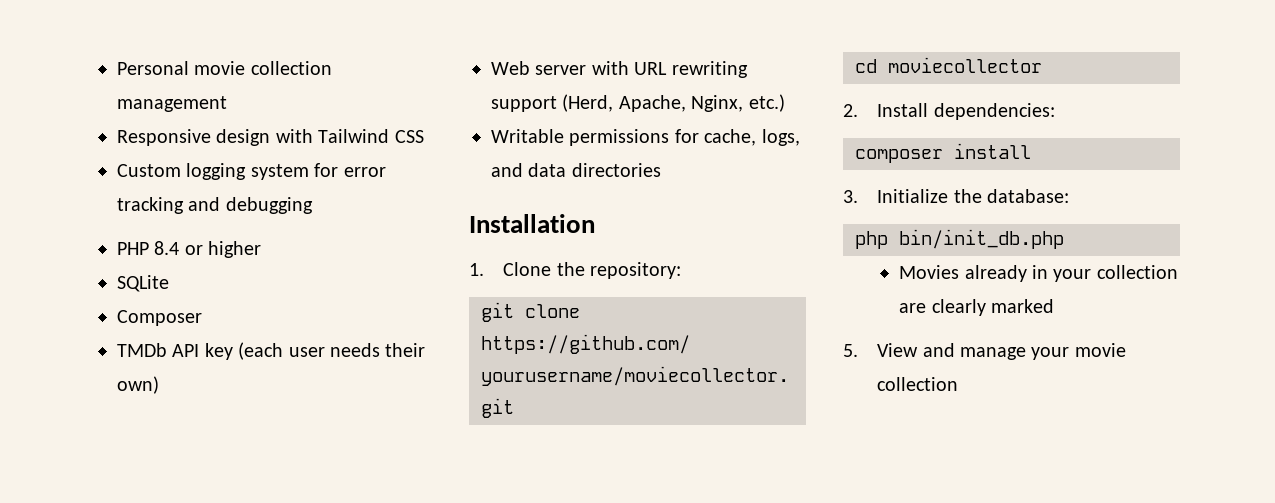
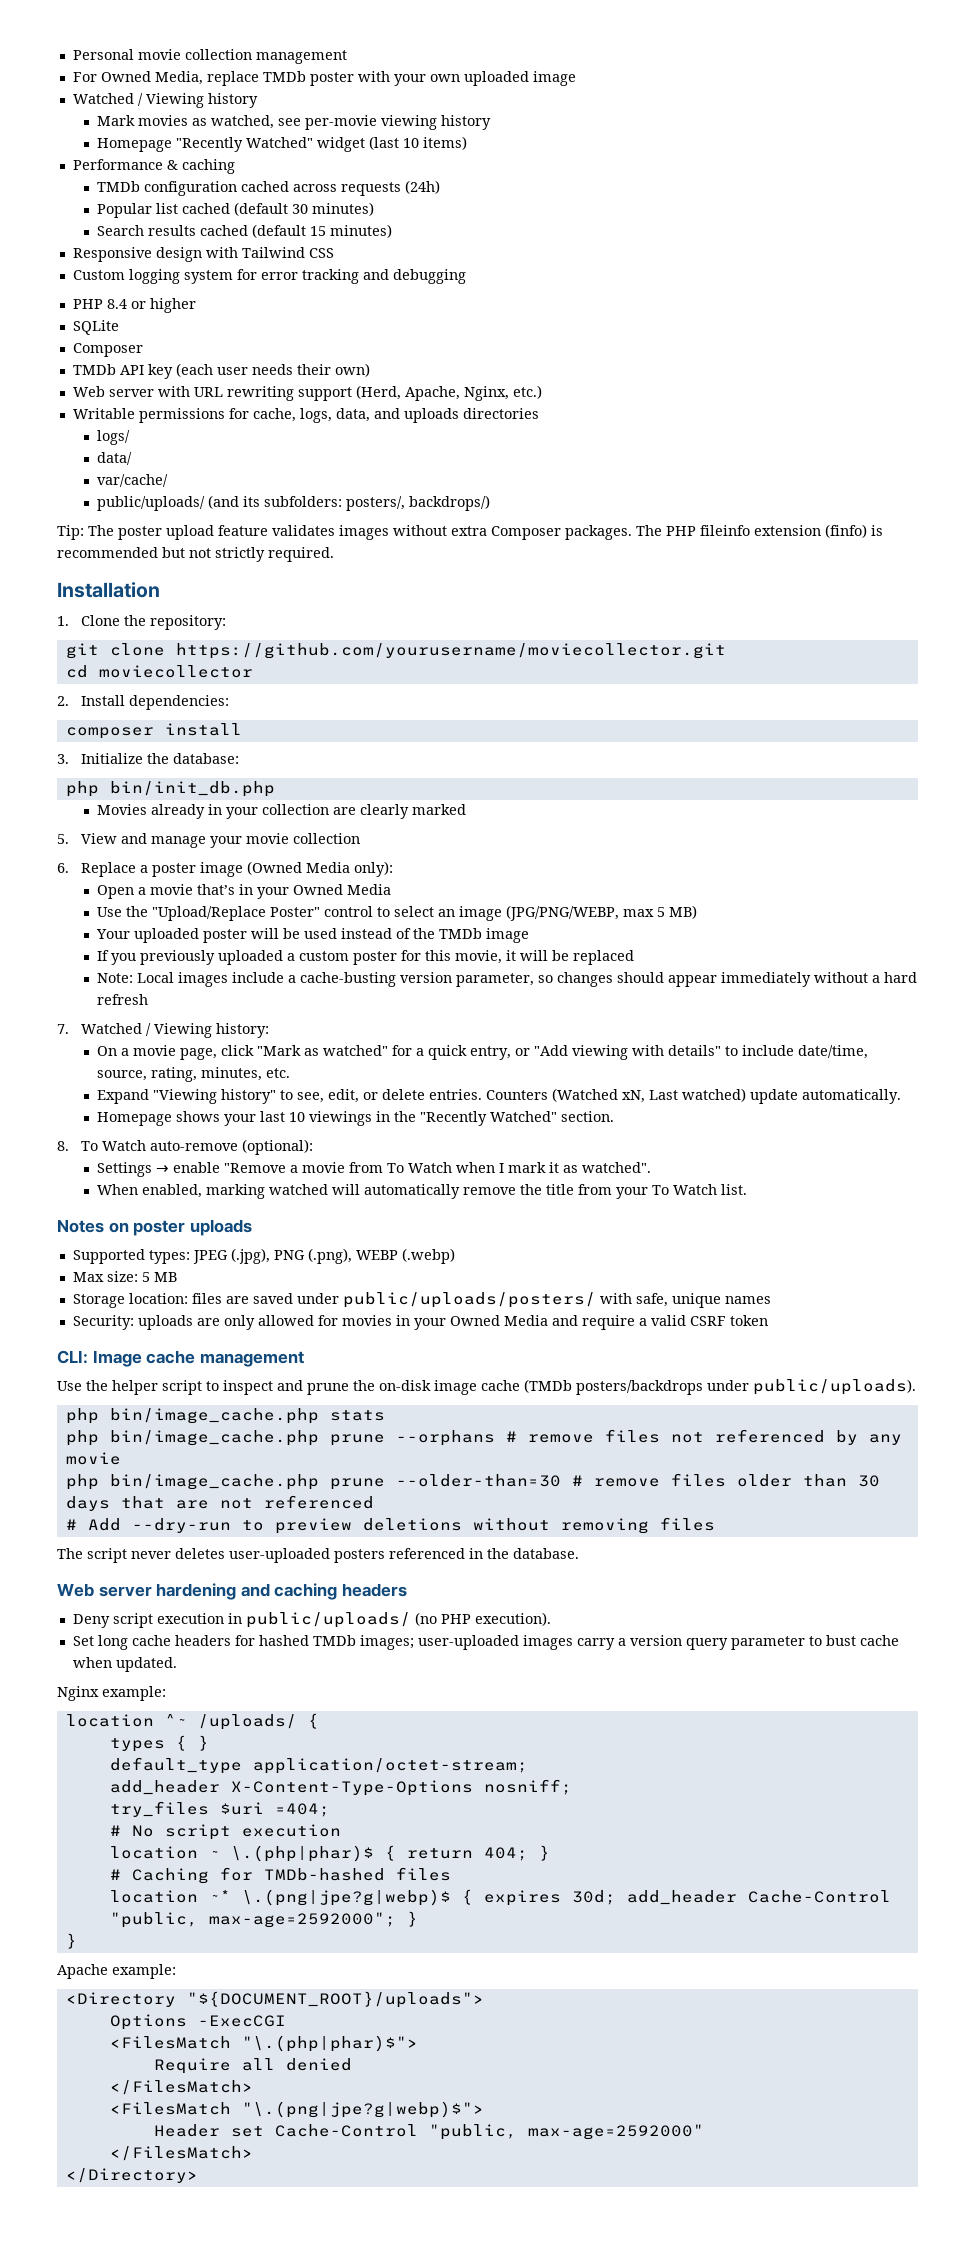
(227, 104) none -> [72,71,576,86] [72,93,258,108] [96,115,491,130] [96,136,467,152] [72,159,235,174] [96,180,440,196] [96,202,374,218] [96,224,392,238] // For Owned Media, replace TMDb poster with your own uploaded image // Watched / Viewing history // Mark movies as watched, see per-movie viewing history // Homepage "Recently Watched" widget (last 10 items) // Performance & caching // TMDb configuration cached across requests (24h) // Popular list cached (default 30 minutes) // Search results cached (default 15 minutes)
[491,163,661,177] and data directories -> [335,408,539,423] [96,430,130,445] [96,452,132,465] [96,474,168,487] [96,495,490,511] [57,524,883,540] [57,547,334,562] data, and uploads directories // logs/ // data/ // var/cache/ // public/uploads/ (and its subfolders: posters/, backdrops/) // Tip: The poster upload feature validates images without extra Composer packages. The PHP fileinfo extension (finfo) is recommended but not strictly required.
(959, 384) none -> [57,861,393,877] [96,884,391,899] [96,905,697,921] [95,928,529,943] [96,950,634,965] [96,972,917,987] [96,994,148,1005] [57,1023,269,1038] [96,1045,868,1060] [96,1067,290,1082] [96,1088,901,1104] [96,1111,614,1126] [57,1139,313,1155] [96,1162,651,1177] [96,1184,747,1199] [57,1219,252,1236] [72,1248,455,1264] [72,1271,177,1282] [72,1292,771,1308] [72,1315,768,1330] [57,1350,304,1367] [57,1379,916,1395] [65,1408,385,1424] [65,1429,902,1446] [65,1452,121,1465] [65,1473,880,1490] [65,1495,374,1511] [65,1517,715,1534] [57,1548,579,1563] [57,1583,407,1600] [72,1612,551,1628] [72,1635,899,1650] [72,1657,177,1672] [57,1686,166,1701] [65,1713,319,1730] [109,1735,209,1752] [109,1757,528,1774] [109,1779,572,1796] [109,1801,330,1817] [109,1824,341,1840] [109,1845,550,1862] [109,1867,451,1884] [109,1889,891,1906] [109,1911,418,1928] [65,1933,77,1949] [57,1964,176,1979] [65,1991,484,2008] [109,2014,286,2030] [109,2035,418,2052] [153,2058,352,2074] [109,2080,253,2095] [109,2101,484,2118] [153,2124,704,2140] [109,2146,253,2161] [65,2168,198,2183] // 6. Replace a poster image (Owned Media only): // Open a movie that’s in your Owned Media // Use the "Upload/Replace Poster" control to select an image (JPG/PNG/WEBP, max 5 MB) // Your uploaded poster will be used instead of the TMDb image // If you previously uploaded a custom poster for this movie, it will be replaced // Note: Local images include a cache-busting version parameter, so changes should appear immediately without a hard refresh // 7. Watched / Viewing history: // On a movie page, click "Mark as watched" for a quick entry, or "Add viewing with details" to include date/time, source, rating, minutes, etc. // Expand "Viewing history" to see, edit, or delete entries. Counters (Watched xN, Last watched) update automatically. // Homepage shows your last 10 viewings in the "Recently Watched" section. // 8. To Watch auto-remove (optional): // Settings → enable "Remove a movie from To Watch when I mark it as watched". // When enabled, marking watched will automatically remove the title from your To Watch list. // Notes on poster uploads // Supported types: JPEG (.jpg), PNG (.png), WEBP (.webp) // Max size: 5 MB // Storage location: files are saved under public/uploads/posters/ with safe, unique names // Security: uploads are only allowed for movies in your Owned Media and require a valid CSRF token // CLI: Image cache management // Use the helper script to inspect and prune the on-disk image cache (TMDb posters/backdrops under public/uploads). // php bin/image_cache.php stats // php bin/image_cache.php prune --orphans # remove files not referenced by any movie // php bin/image_cache.php prune --older-than=30 # remove files older than 30 days that are not referenced // # Add --dry-run to preview deletions without removing files // The script never deletes user-uploaded posters referenced in the database. // Web server hardening and caching headers // Deny script execution in public/uploads/ (no PHP execution). // Set long cache headers for hashed TMDb images; user-uploaded images carry a version query parameter to bust cache when updated. // Nginx example: // location ^~ /uploads/ { // types { } // default_type application/octet-stream; // add_header X-Content-Type-Options nosniff; // try_files $uri =404; // # No script execution // location ~ \.(php|phar)$ { return 404; } // # Caching for TMDb-hashed files // location ~* \.(png|jpe?g|webp)$ { expires 30d; add_header Cache-Control "public, max-age=2592000"; } // } // Apache example: // <Directory "${DOCUMENT_ROOT}/uploads"> // Options -ExecCGI // <FilesMatch "\.(php|phar)$"> // Require all denied // </FilesMatch> // <FilesMatch "\.(png|jpe?g|webp)$"> // Header set Cache-Control "public, max-age=2592000" // </FilesMatch> // </Directory>

